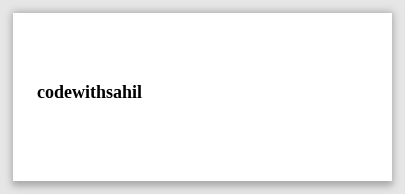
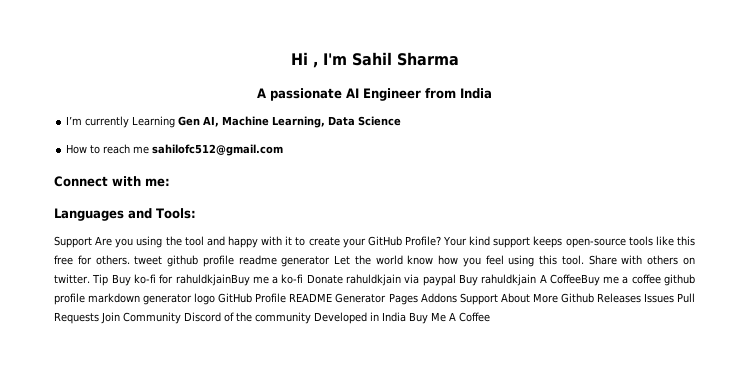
[37,85,142,98] codewithsahil -> [290,52,459,68] [257,88,492,101] [66,116,402,128] [66,144,284,156] [54,176,170,187] [54,208,196,221] [54,236,696,248] [54,255,696,267] [54,274,695,286] [54,293,695,305] [54,312,490,324] Hi , I'm Sahil Sharma // A passionate AI Engineer from India // I’m currently Learning Gen AI, Machine Learning, Data Science // How to reach me sahilofc512@gmail.com // Connect with me: // Languages and Tools: // Support Are you using the tool and happy with it to create your GitHub Profile? Your kind support keeps open-source tools like this free for others. tweet github profile readme generator Let the world know how you feel using this tool. Share with others on twitter. Tip Buy ko-fi for rahuldkjainBuy me a ko-fi Donate rahuldkjain via paypal Buy rahuldkjain A CoffeeBuy me a coffee github profile markdown generator logo GitHub Profile README Generator Pages Addons Support About More Github Releases Issues Pull Requests Join Community Discord of the community Developed in India Buy Me A Coffee

